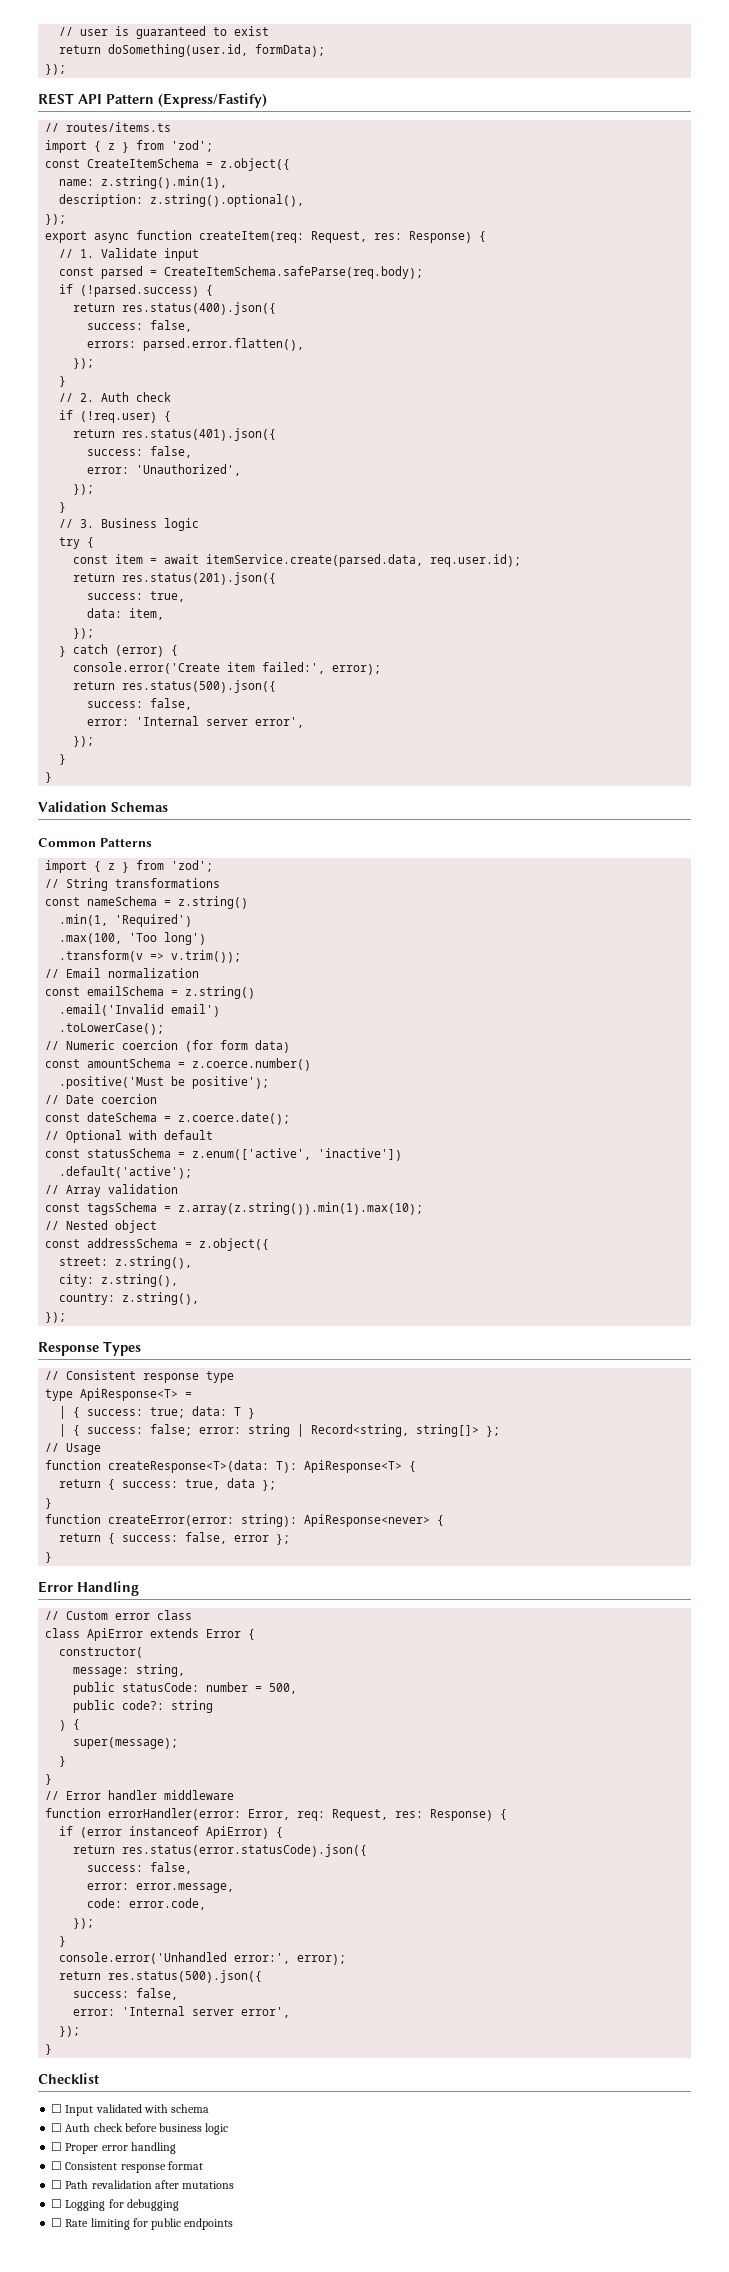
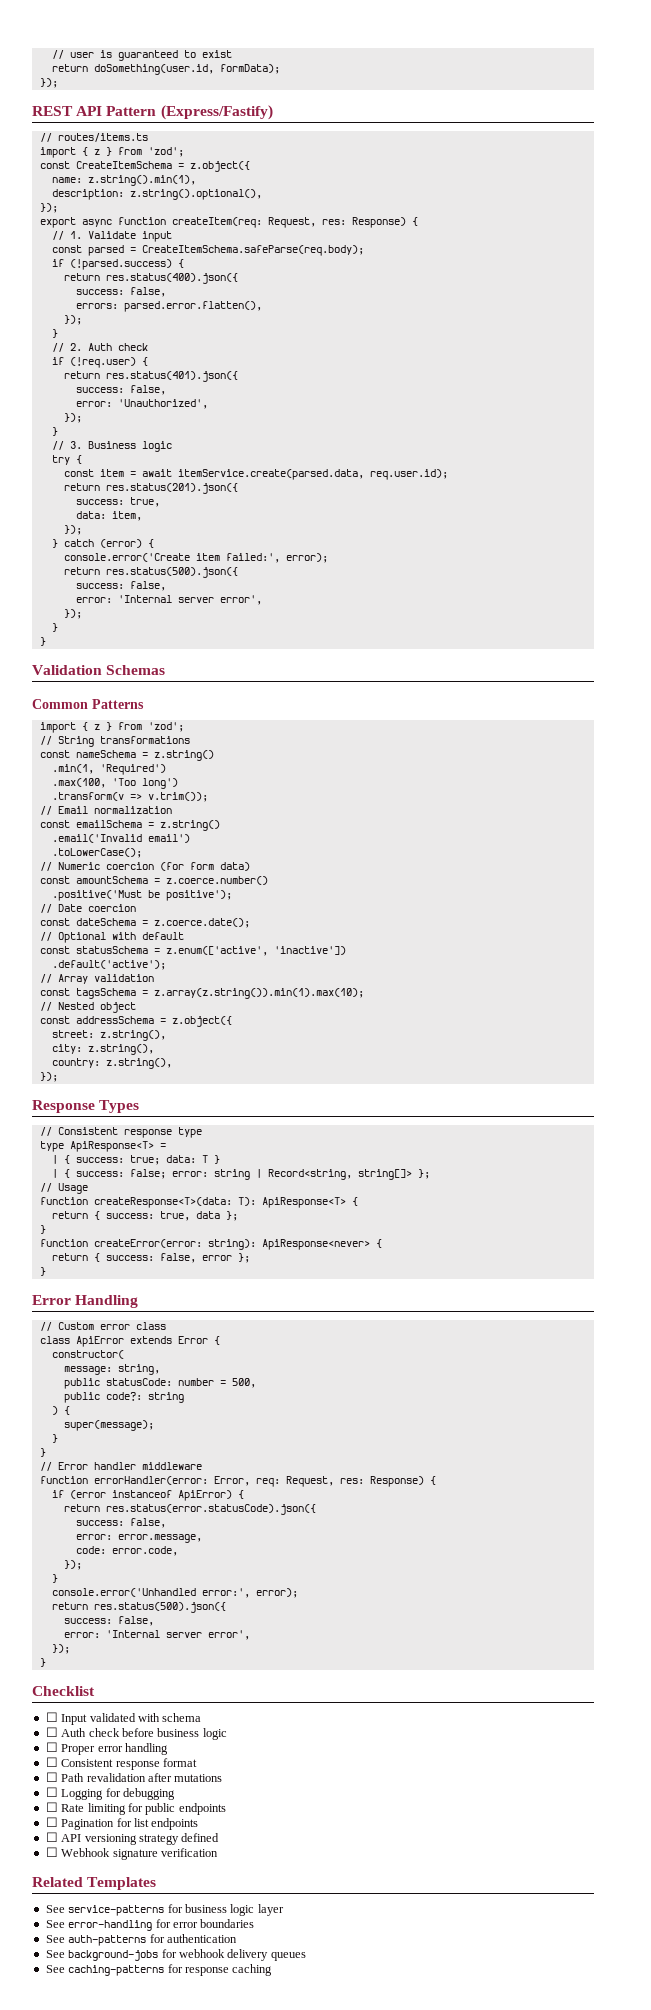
(234, 2224) none -> [45,1817,199,1830] [45,1832,220,1845] [45,1847,218,1860] [32,1877,157,1890] [45,1904,284,1916] [45,1919,255,1931] [45,1934,237,1946] [45,1949,306,1961] [45,1964,273,1976] // ☐ Pagination for list endpoints // ☐ API versioning strategy defined // ☐ Webhook signature verification // Related Templates // See service-patterns for business logic layer // See error-handling for error boundaries // See auth-patterns for authentication // See background-jobs for webhook delivery queues // See caching-patterns for response caching

